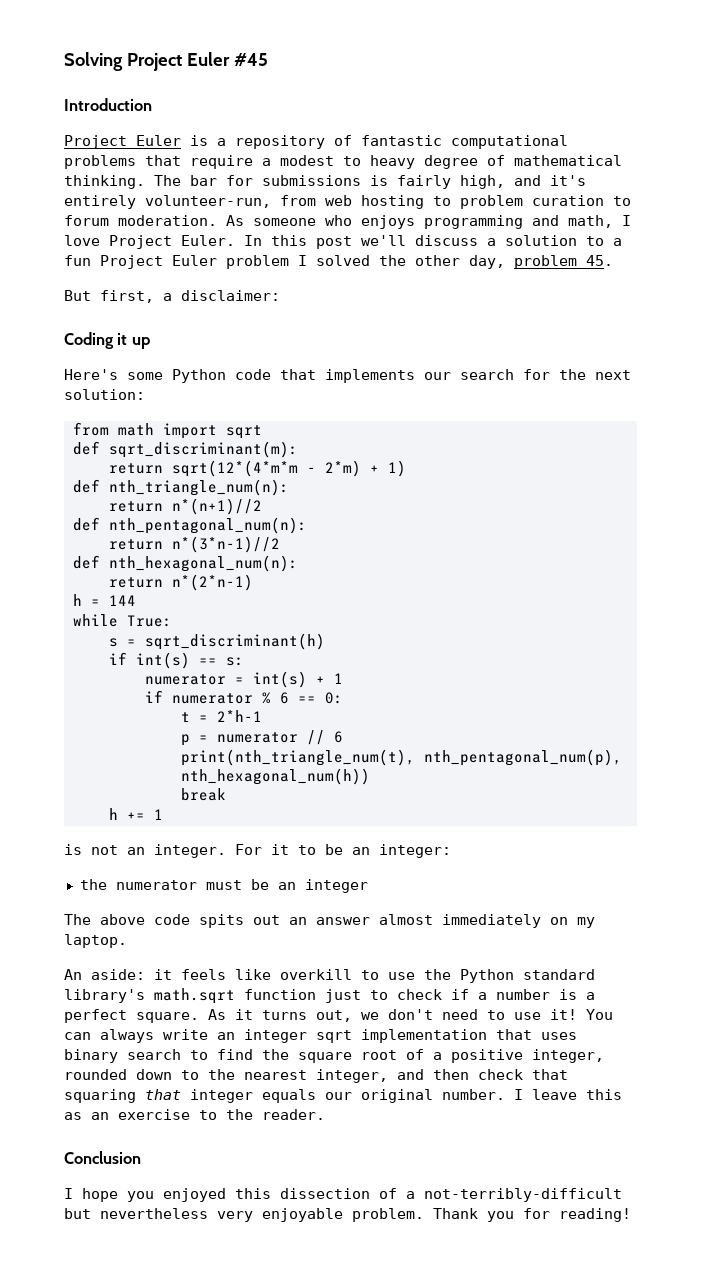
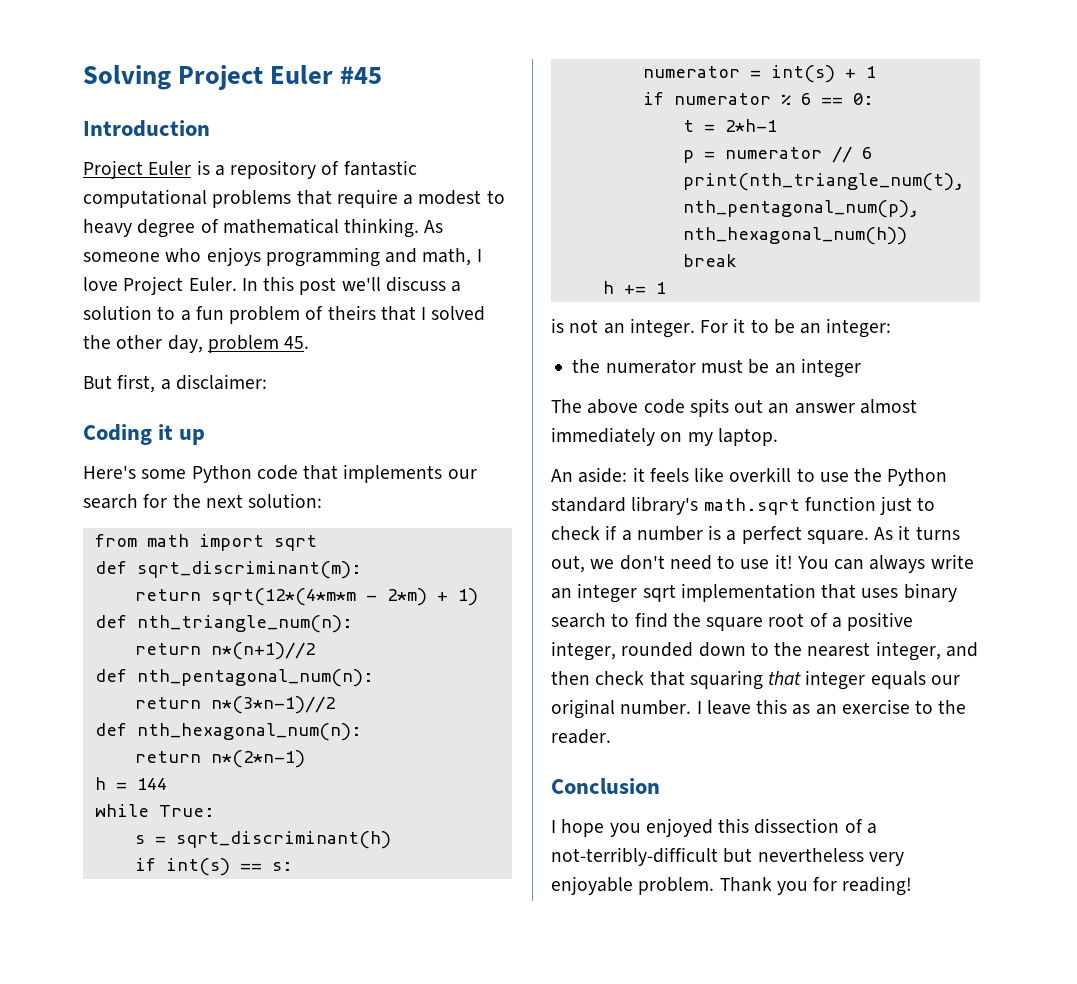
[154,175,586,189] [64,195,631,209] [64,215,217,226] The bar for submissions is fairly high, and it's entirely volunteer-run, from web hosting to problem curation to forum moderation. -> (420, 228) none
[100,255,289,269] Project Euler problem -> [229,305,416,324] problem of theirs that

